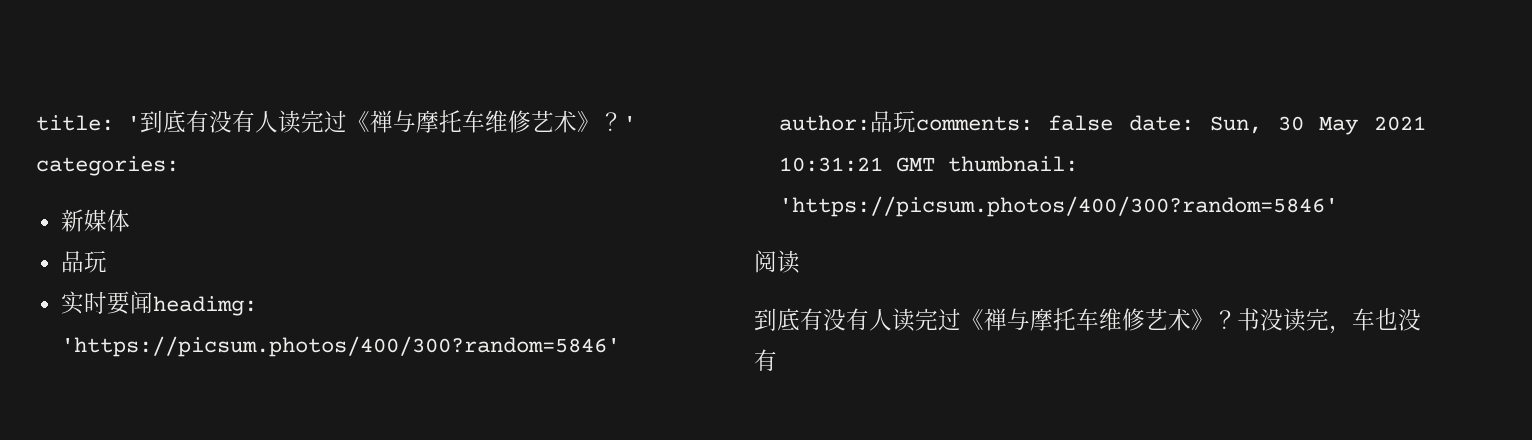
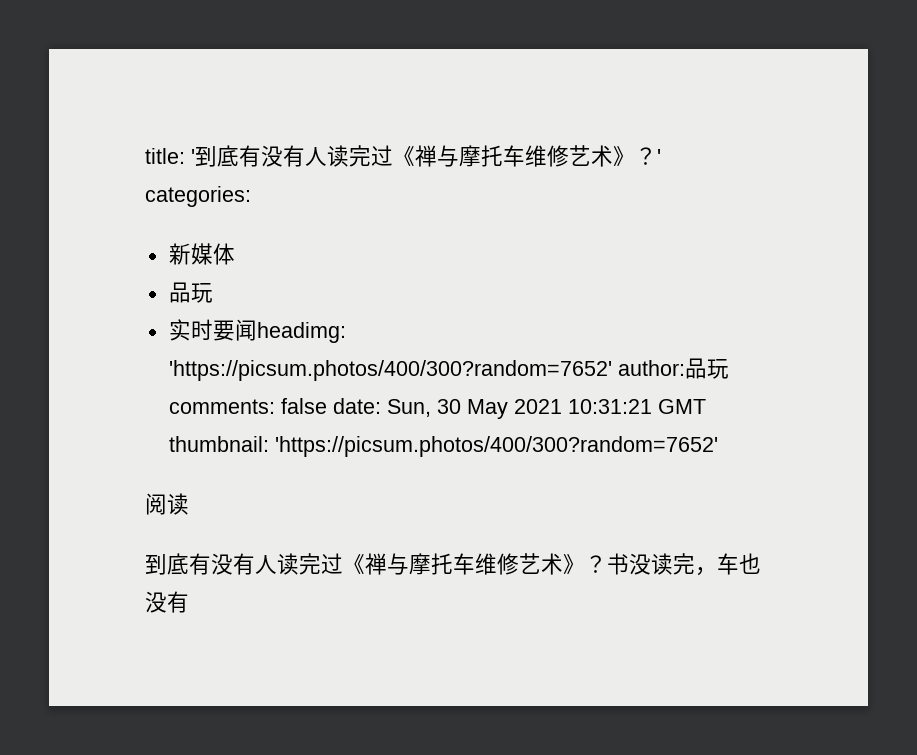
[60,336,620,357] 'https://picsum.photos/400/300?random=5846' -> [168,360,612,381] 'https://picsum.photos/400/300?random=7652'
[778,196,1338,217] 'https://picsum.photos/400/300?random=5846' -> [274,436,718,457] 'https://picsum.photos/400/300?random=7652'

